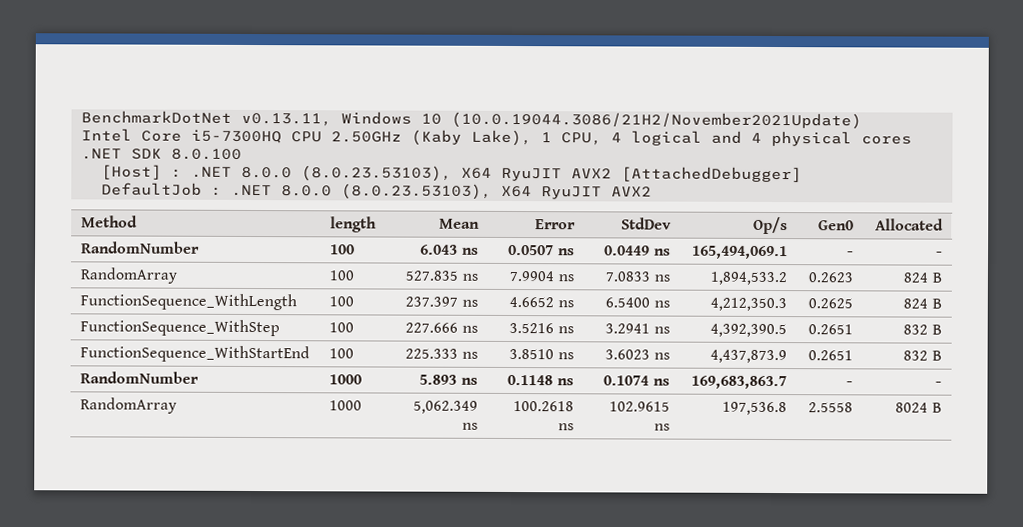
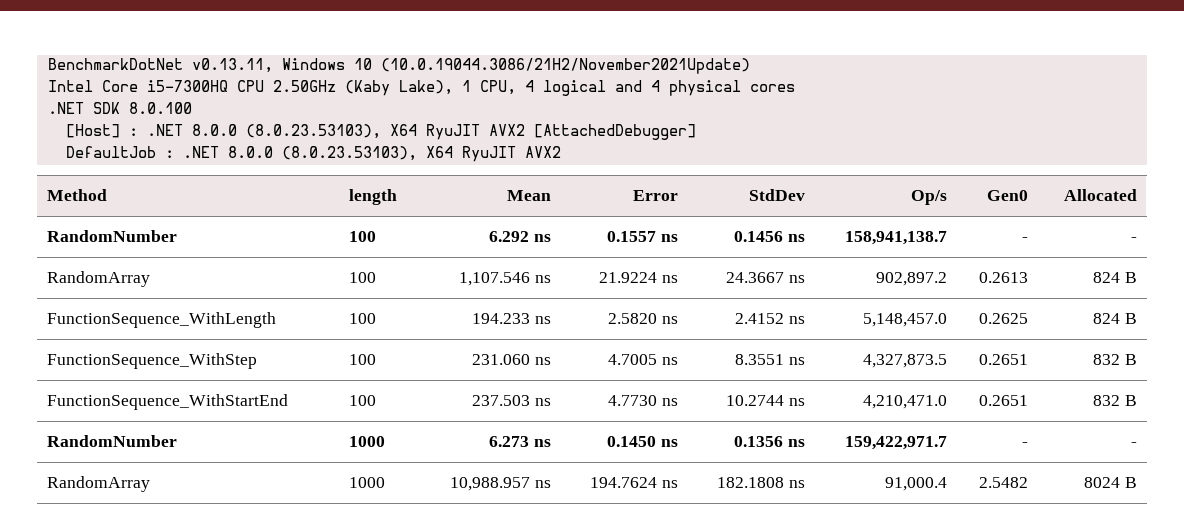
[420,244,479,255] [508,244,575,256] [604,245,671,256] [691,245,788,260] 6.043 ns | 0.0507 ns | 0.0449 ns | 165,494,069.1 -> [489,231,551,242] [607,231,678,242] [734,231,805,242] [844,231,947,245] 6.292 ns | 0.1557 ns | 0.1456 ns | 158,941,138.7
[405,270,478,281] [509,270,574,282] [605,271,670,282] [709,271,787,286] [807,272,853,283] 527.835 ns | 7.9904 ns | 7.0833 ns | 1,894,533.2 | 0.2623 -> [459,272,551,286] [599,272,678,283] [726,272,805,283] [875,272,947,286] [978,272,1028,283] 1,107.546 ns | 21.9224 ns | 24.3667 ns | 902,897.2 | 0.2613
[405,296,478,307] [509,296,574,308] [605,297,670,308] [709,297,787,312] 237.397 ns | 4.6652 ns | 6.5400 ns | 4,212,350.3 -> [472,313,551,324] [608,313,678,324] [735,313,805,324] [862,313,947,327] 194.233 ns | 2.5820 ns | 2.4152 ns | 5,148,457.0
[405,322,478,333] [509,322,574,334] [605,323,670,334] [709,323,787,338] 227.666 ns | 3.5216 ns | 3.2941 ns | 4,392,390.5 -> [472,354,551,365] [608,354,678,365] [735,354,805,365] [862,354,947,368] 231.060 ns | 4.7005 ns | 8.3551 ns | 4,327,873.5
[405,348,478,359] [509,348,574,360] [605,349,670,360] [709,349,787,364] 225.333 ns | 3.8510 ns | 3.6023 ns | 4,437,873.9 -> [472,395,551,406] [608,395,678,406] [726,395,805,406] [862,395,947,409] 237.503 ns | 4.7730 ns | 10.2744 ns | 4,210,471.0
[419,374,478,385] [507,374,574,386] [603,375,670,386] [690,375,787,390] 5.893 ns | 0.1148 ns | 0.1074 ns | 169,683,863.7 -> [489,436,551,447] [607,436,678,447] [734,436,805,447] [844,436,947,450] 6.273 ns | 0.1450 ns | 0.1356 ns | 159,422,971.7
[412,400,478,414] [461,422,478,430] [512,401,574,412] [557,423,574,431] [608,401,670,412] [653,423,670,431] [721,401,787,416] [807,402,853,413] 5,062.349 ns | 100.2618 ns | 102.9615 ns | 197,536.8 | 2.5558 -> [450,477,551,491] [590,477,678,488] [717,477,805,488] [884,477,947,491] [978,477,1028,488] 10,988.957 ns | 194.7624 ns | 182.1808 ns | 91,000.4 | 2.5482

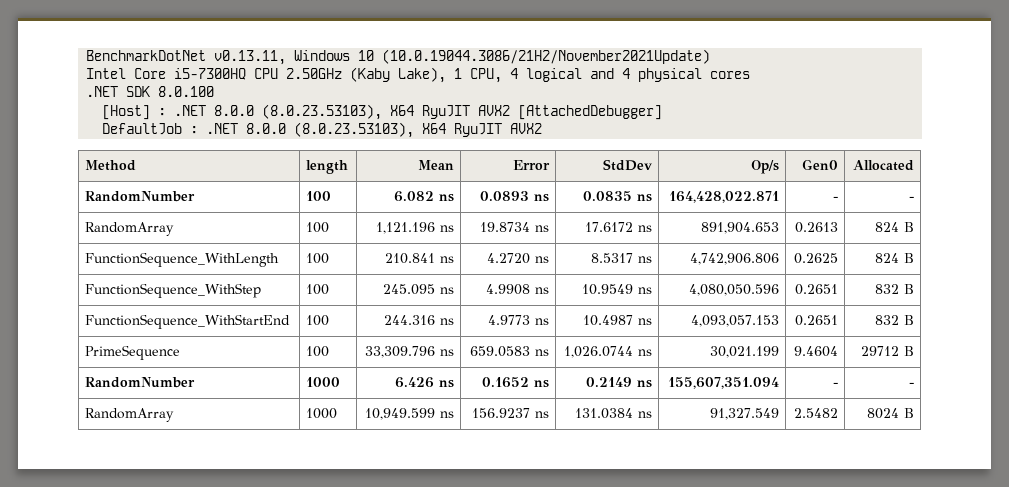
[489,231,551,242] [607,231,678,242] [734,231,805,242] [844,231,947,245] 6.292 ns | 0.1557 ns | 0.1456 ns | 158,941,138.7 -> [394,191,455,202] [480,191,550,202] [583,191,653,202] [669,191,780,203] 6.082 ns | 0.0893 ns | 0.0835 ns | 164,428,022.871
[459,272,551,286] [599,272,678,283] [726,272,805,283] [875,272,947,286] 1,107.546 ns | 21.9224 ns | 24.3667 ns | 902,897.2 -> [376,222,455,234] [480,222,550,232] [585,222,653,232] [701,222,780,234] 1,121.196 ns | 19.8734 ns | 17.6172 ns | 891,904.653
[472,313,551,324] [608,313,678,324] [735,313,805,324] [862,313,947,327] 194.233 ns | 2.5820 ns | 2.4152 ns | 5,148,457.0 -> [385,253,455,264] [487,253,550,264] [591,253,653,263] [690,253,780,265] 210.841 ns | 4.2720 ns | 8.5317 ns | 4,742,906.806
[472,354,551,365] [608,354,678,365] [735,354,805,365] [862,354,947,368] 231.060 ns | 4.7005 ns | 8.3551 ns | 4,327,873.5 -> [383,284,455,295] [486,284,550,295] [582,284,653,295] [689,284,780,296] 245.095 ns | 4.9908 ns | 10.9549 ns | 4,080,050.596
[472,395,551,406] [608,395,678,406] [726,395,805,406] [862,395,947,409] [978,395,1028,406] [1093,395,1137,406] 237.503 ns | 4.7730 ns | 10.2744 ns | 4,210,471.0 | 0.2651 | 832 B -> [384,315,455,325] [488,315,550,325] [583,315,653,326] [691,315,780,327] [795,315,839,326] [875,315,915,325] [84,345,180,360] [305,346,329,357] [365,346,455,358] [470,346,550,357] [564,346,653,358] [710,346,780,358] [794,346,839,357] [861,346,915,356] 244.316 ns | 4.9773 ns | 10.4987 ns | 4,093,057.153 | 0.2651 | 832 B // PrimeSequence | 100 | 33,309.796 ns | 659.0583 ns | 1,026.0744 ns | 30,021.199 | 9.4604 | 29712 B
[489,436,551,447] [607,436,678,447] [734,436,805,447] [844,436,947,450] 6.273 ns | 0.1450 ns | 0.1356 ns | 159,422,971.7 -> [395,377,455,388] [482,377,550,388] [586,377,653,388] [668,377,780,389] 6.426 ns | 0.1652 ns | 0.2149 ns | 155,607,351.094
[450,477,551,491] [590,477,678,488] [717,477,805,488] [884,477,947,491] 10,988.957 ns | 194.7624 ns | 182.1808 ns | 91,000.4 -> [365,408,455,420] [472,408,550,418] [575,408,653,419] [710,408,780,420] 10,949.599 ns | 156.9237 ns | 131.0384 ns | 91,327.549

